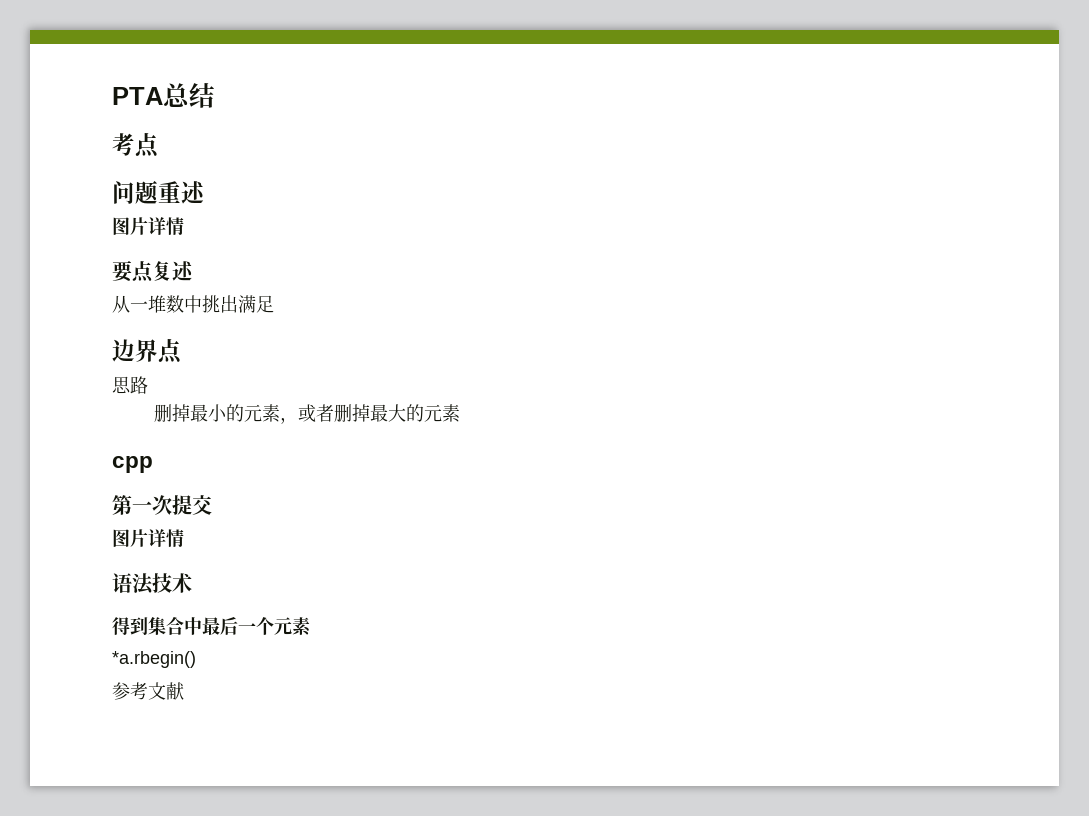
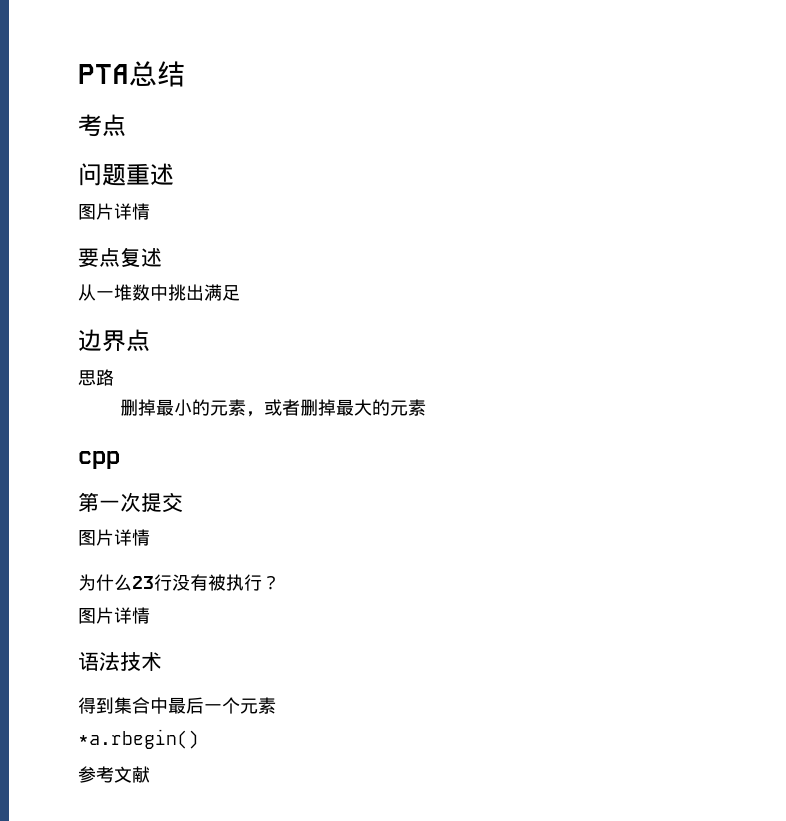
(184, 538) none -> [78,574,280,591] [78,607,150,624] // 为什么23行没有被执行？ // 图片详情

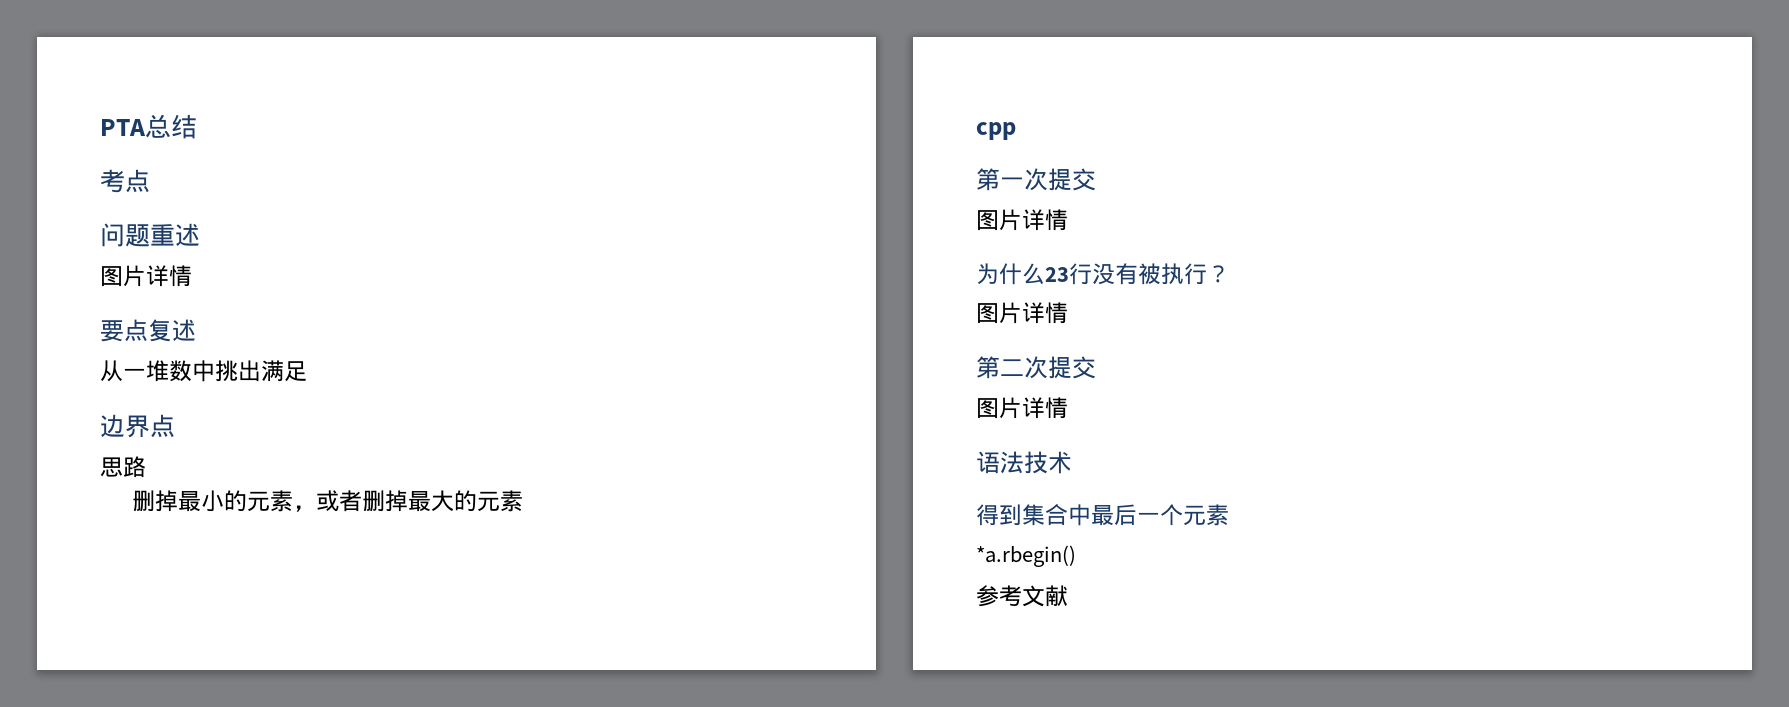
(150, 615) none -> [976,356,1096,379] [976,397,1068,419] // 第二次提交 // 图片详情

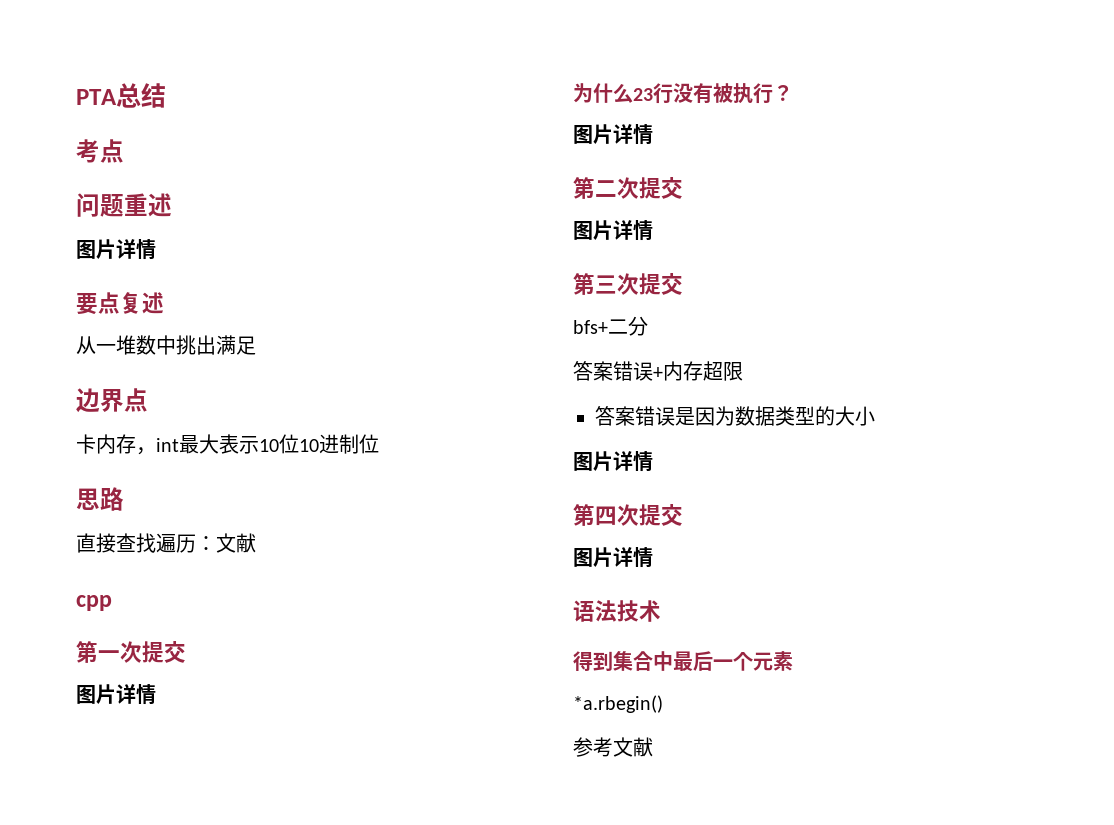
[100,456,146,478] [132,490,524,512] 思路 // 删掉最小的元素，或者删掉最大的元素 -> [76,434,379,455] [76,487,124,511] [76,533,256,553] 卡内存，int最大表示10位10进制位 // 思路 // 直接查找遍历：文献
(1068, 408) none -> [573,273,683,295] [573,316,648,336] [573,361,743,381] [595,406,875,426] [573,451,653,472] [573,504,683,526] [573,547,653,568] // 第三次提交 // bfs+二分 // 答案错误+内存超限 // 答案错误是因为数据类型的大小 // 图片详情 // 第四次提交 // 图片详情

